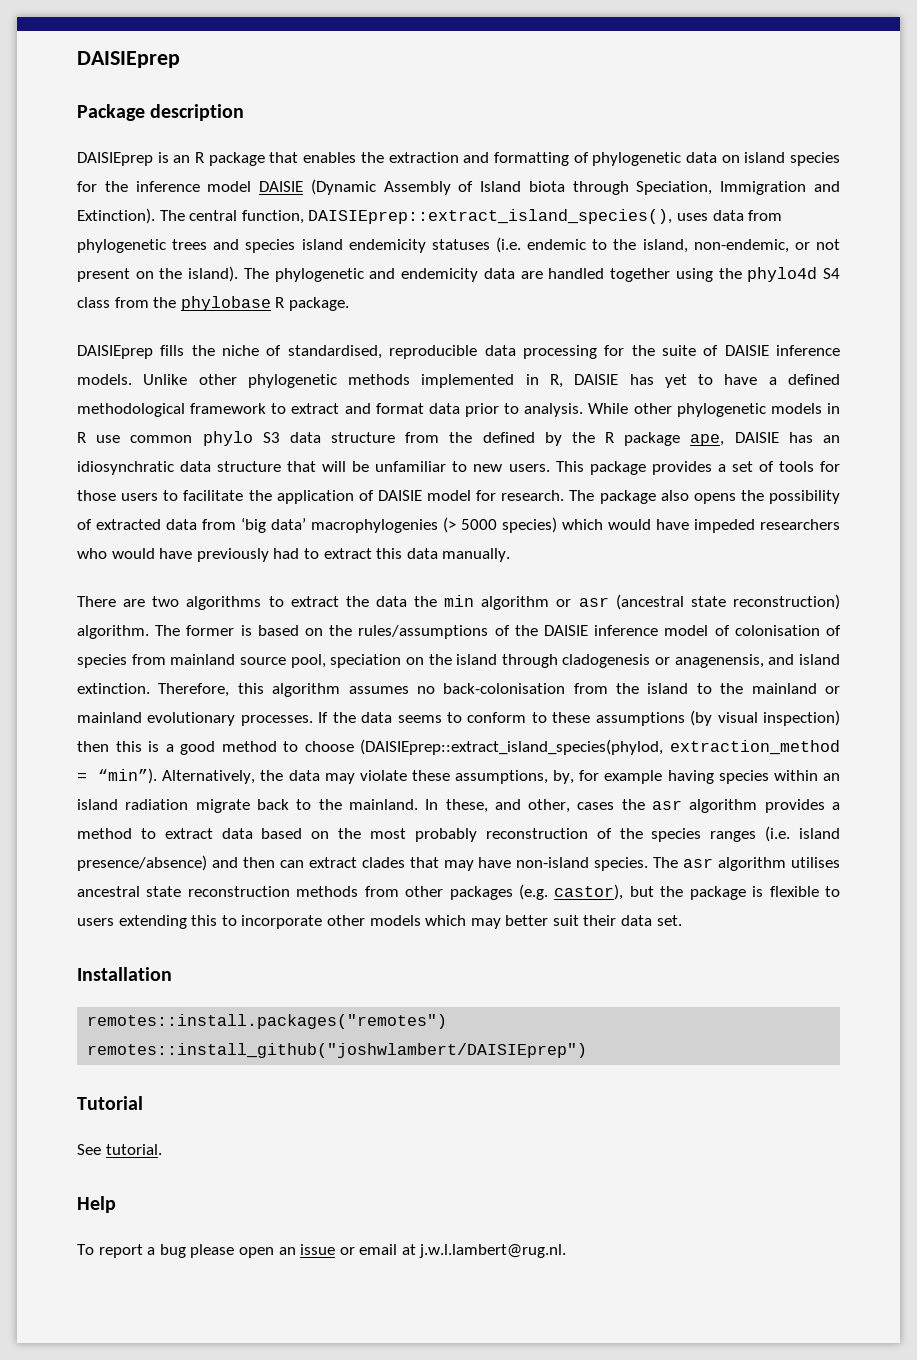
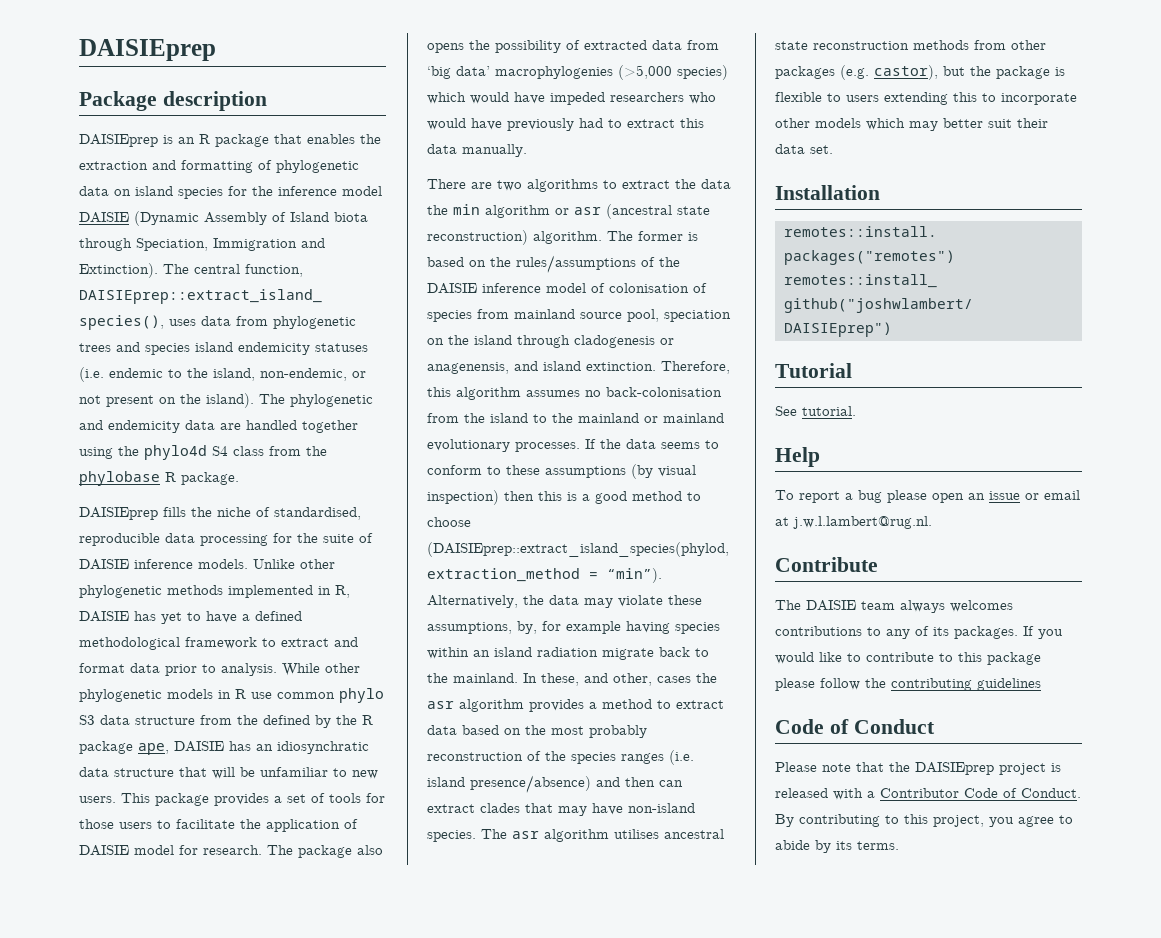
[443,517,497,533] (> 5000 -> [618,65,672,80] (>5,000
(567, 1251) none -> [775,557,878,572] [775,600,1013,613] [775,626,1063,639] [775,652,1041,665] [775,678,1041,691] [775,719,935,734] [775,762,1061,775] [775,788,1081,800] [775,814,1073,827] [775,840,899,853] // Contribute // The DAISIE team always welcomes contributions to any of its packages. If you would like to contribute to this package please follow the contributing guidelines // Code of Conduct // Please note that the DAISIEprep project is released with a Contributor Code of Conduct. By contributing to this project, you agree to abide by its terms.

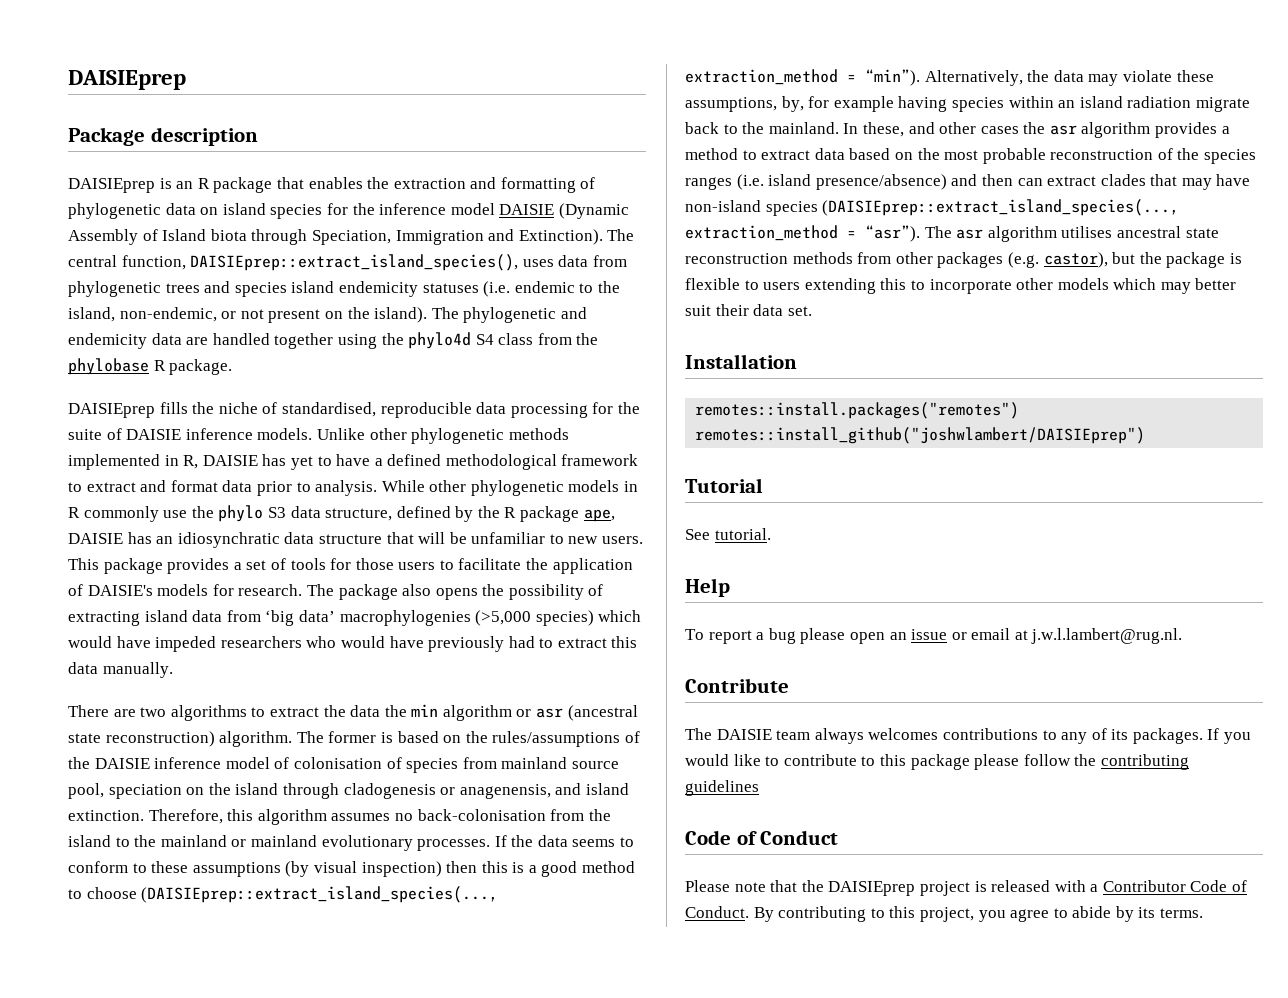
[251,688,384,703] [79,715,258,725] use common phylo S3 data structure from the -> [83,505,393,522] commonly use the phylo S3 data structure,
[79,845,174,856] DAISIE model -> [87,584,209,596] DAISIE's models
[584,40,647,50] extracted -> [68,610,188,626] extracting island
[427,542,729,557] (DAISIEprep::extract_island_species(phylod, -> [141,886,499,903] (DAISIEprep::extract_island_species(...,
[613,673,652,686] other, -> [939,122,977,134] other
[589,725,647,738] probably -> [982,148,1046,164] probable
[427,830,476,842] species. -> [765,199,1180,216] [685,225,920,242] species (DAISIEprep::extract_island_species(..., extraction_method = “asr”).

